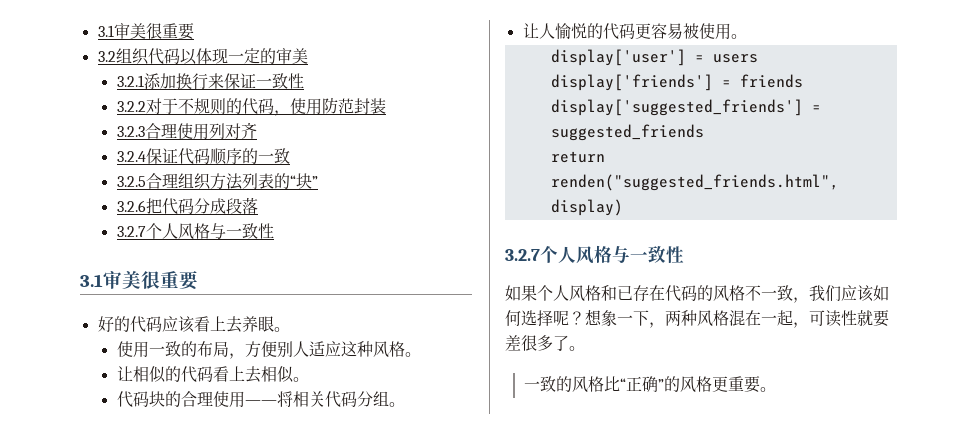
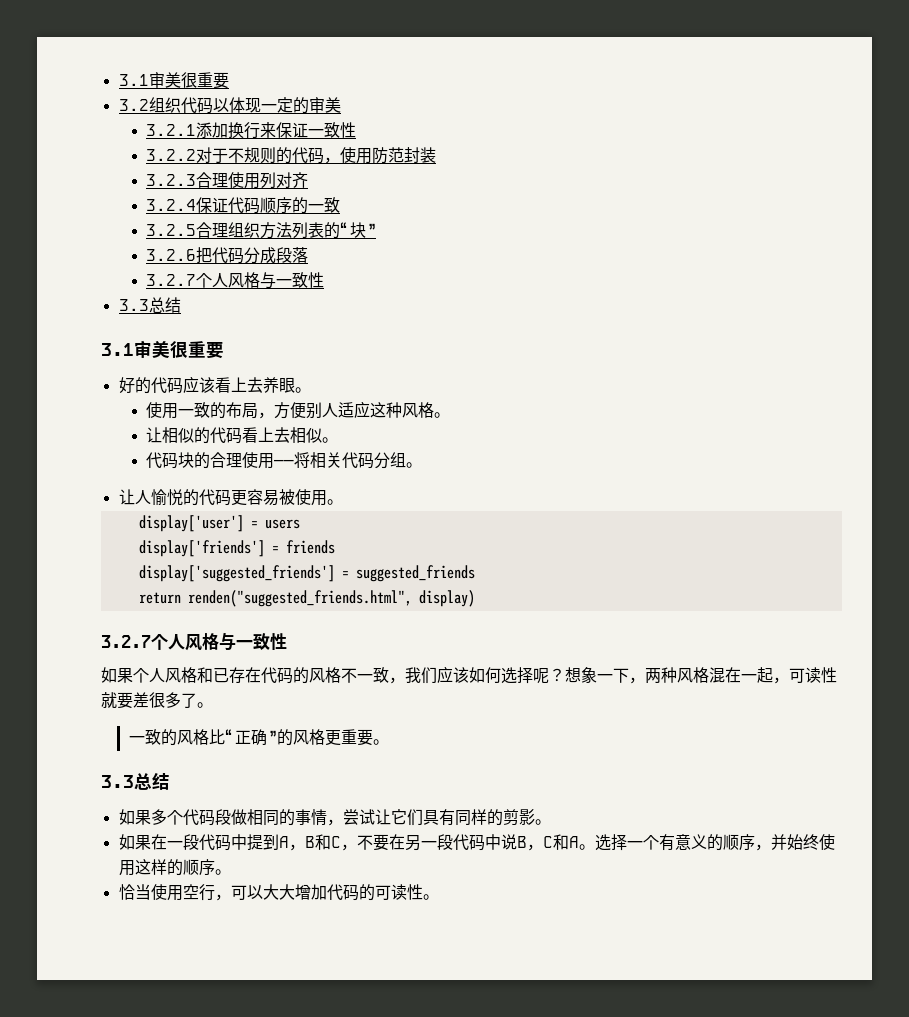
(274, 231) none -> [118,297,181,313] // 3.3总结
(777, 389) none -> [101,772,170,790] [118,809,551,826] [118,834,835,851] [118,859,231,876] [118,884,439,901] // 3.3总结 // 如果多个代码段做相同的事情，尝试让它们具有同样的剪影。 // 如果在一段代码中提到A，B和C，不要在另一段代码中说B，C和A。选择一个有意义的顺序，并始终使用这样的顺序。 // 恰当使用空行，可以大大增加代码的可读性。

